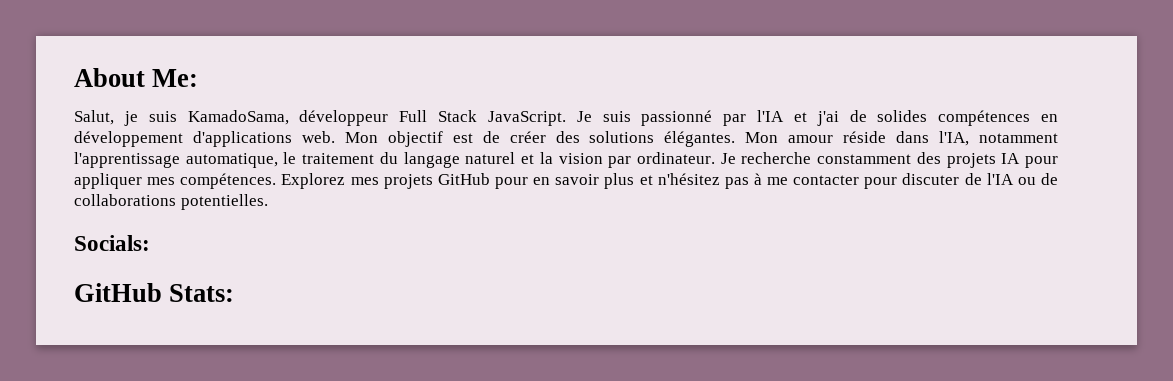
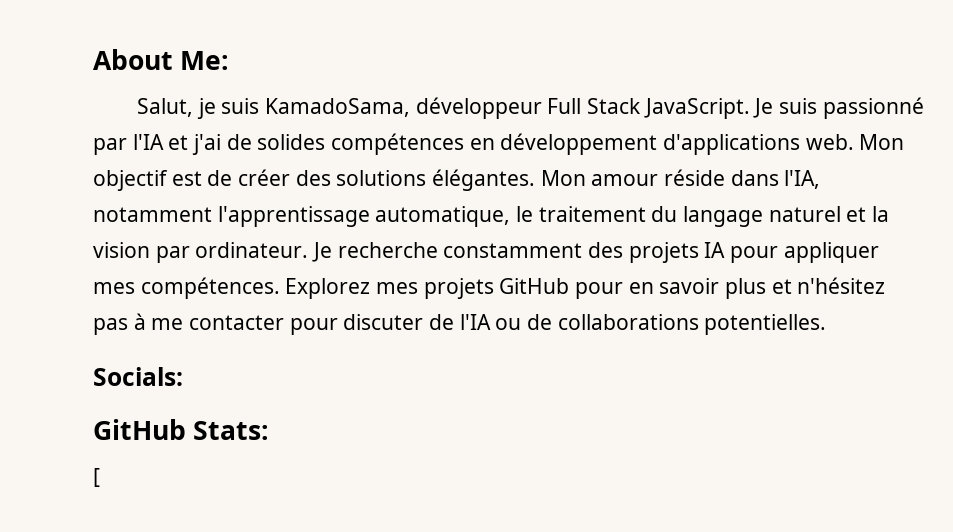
(235, 293) none -> [93,468,100,487] // [

